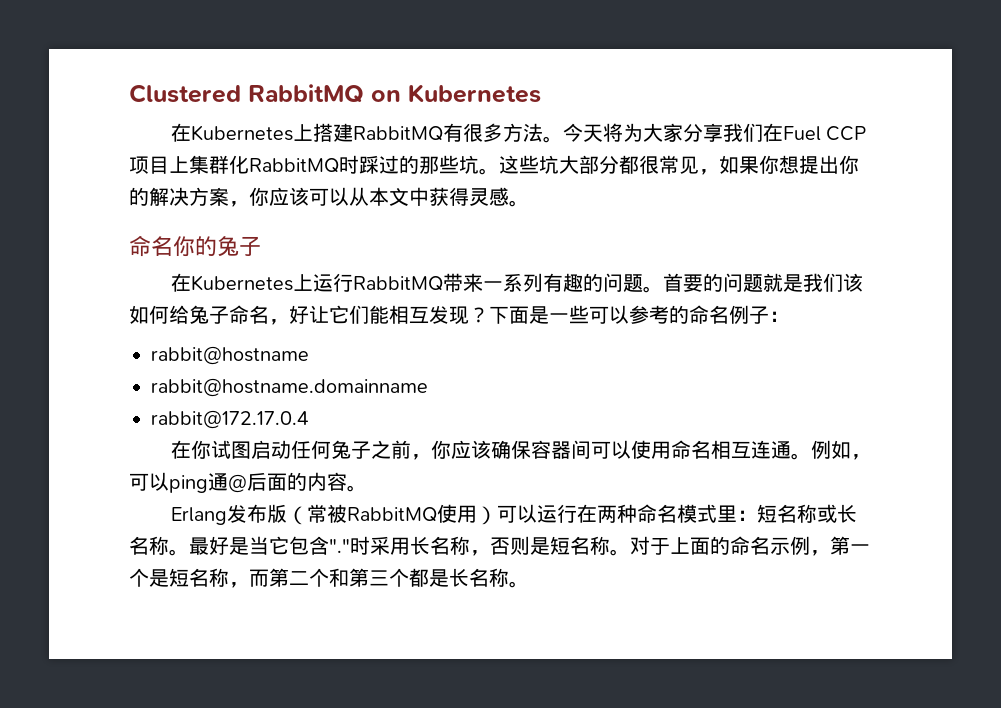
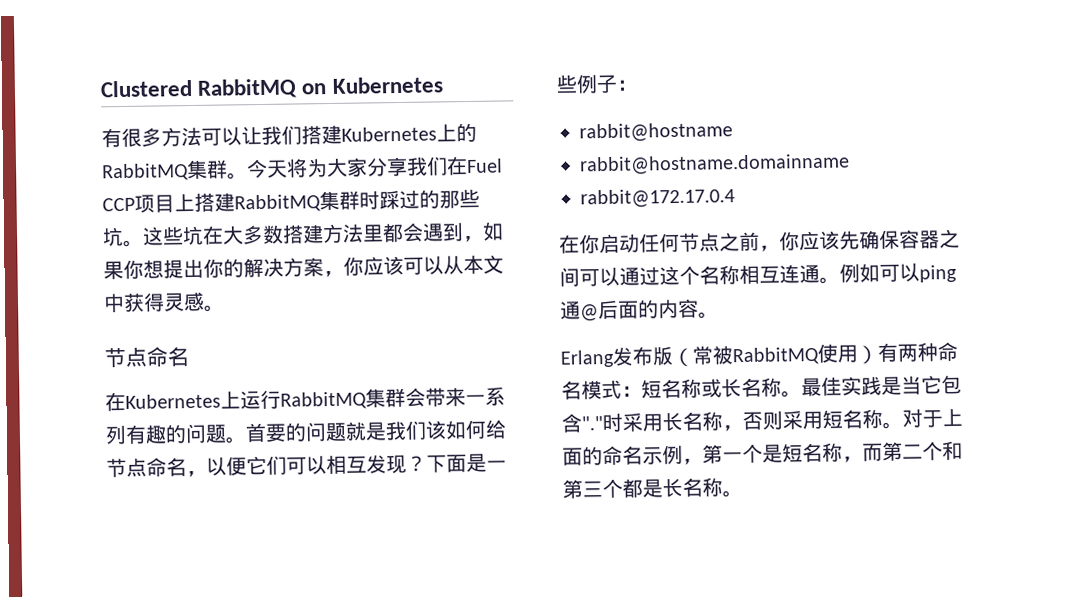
[171,123,544,142] 在Kubernetes上搭建RabbitMQ有很多方法 -> [101,122,477,148] [102,159,228,182] 有很多方法可以让我们搭建Kubernetes上的RabbitMQ集群
[189,155,339,174] 集群化RabbitMQ -> [194,190,360,213] 搭建RabbitMQ集群
[559,155,699,174] 大部分都很常见 -> [202,222,464,245] 在大多数搭建方法里都会遇到
[129,235,261,257] 命名你的兔子 -> [104,346,189,368] 节点命名
(444, 283) none -> [365,387,426,408] 集群会
[189,305,389,325] 兔子命名，好让它们能 -> [106,455,327,478] 节点命名，以便它们可以
[589,305,729,324] 可以参考的命名 -> (578, 84) none
[211,440,252,459] 试图 -> (600, 244) none
[331,440,372,459] 兔子 -> [679,232,720,252] 节点
(492, 449) none -> [839,230,860,250] 先
[571,440,712,459] 间可以使用命名 -> [939,228,960,249] [559,265,740,287] 之间可以通过这个名称
[851,454,872,460] ， -> (880, 273) none
[497,504,598,523] 可以运行在 -> [877,342,898,363] 有
[717,505,738,523] 里 -> (622, 389) none
[209,536,229,555] 好 -> [821,376,882,396] 佳实践
[530,537,550,555] 是 -> [782,410,823,430] 采用

